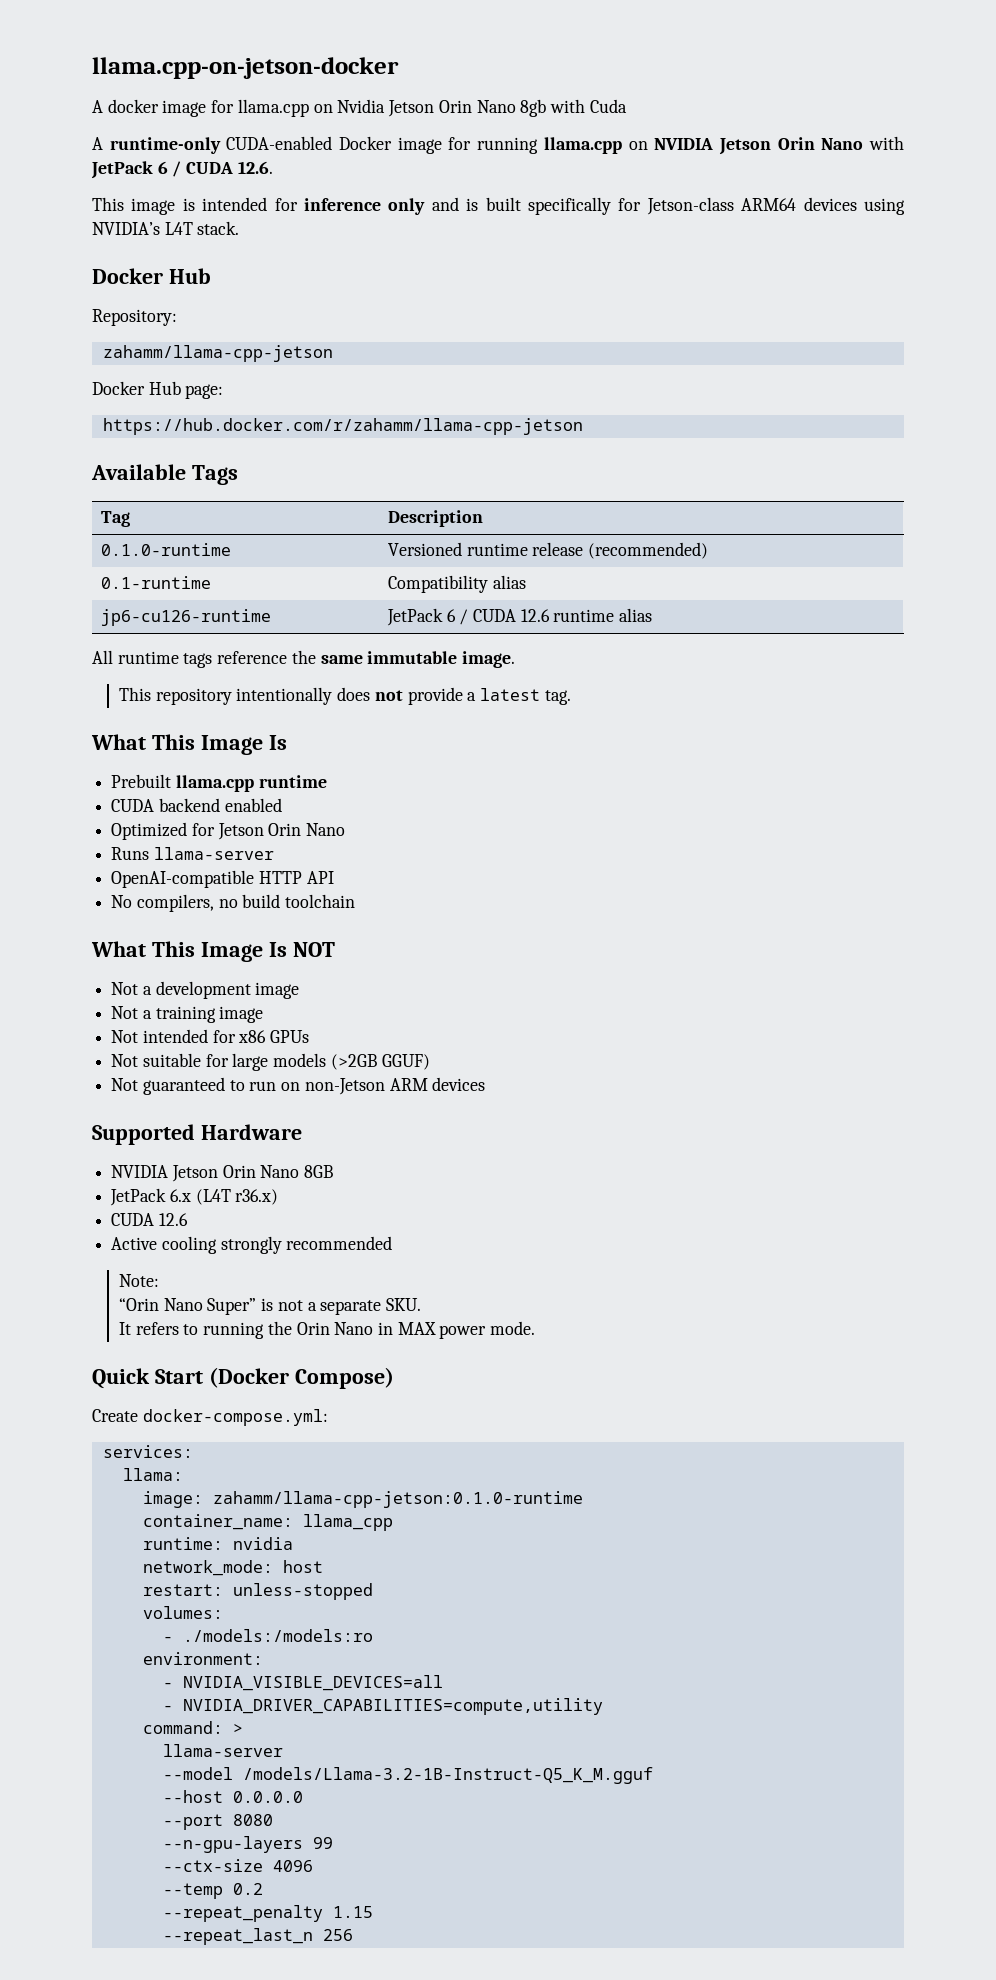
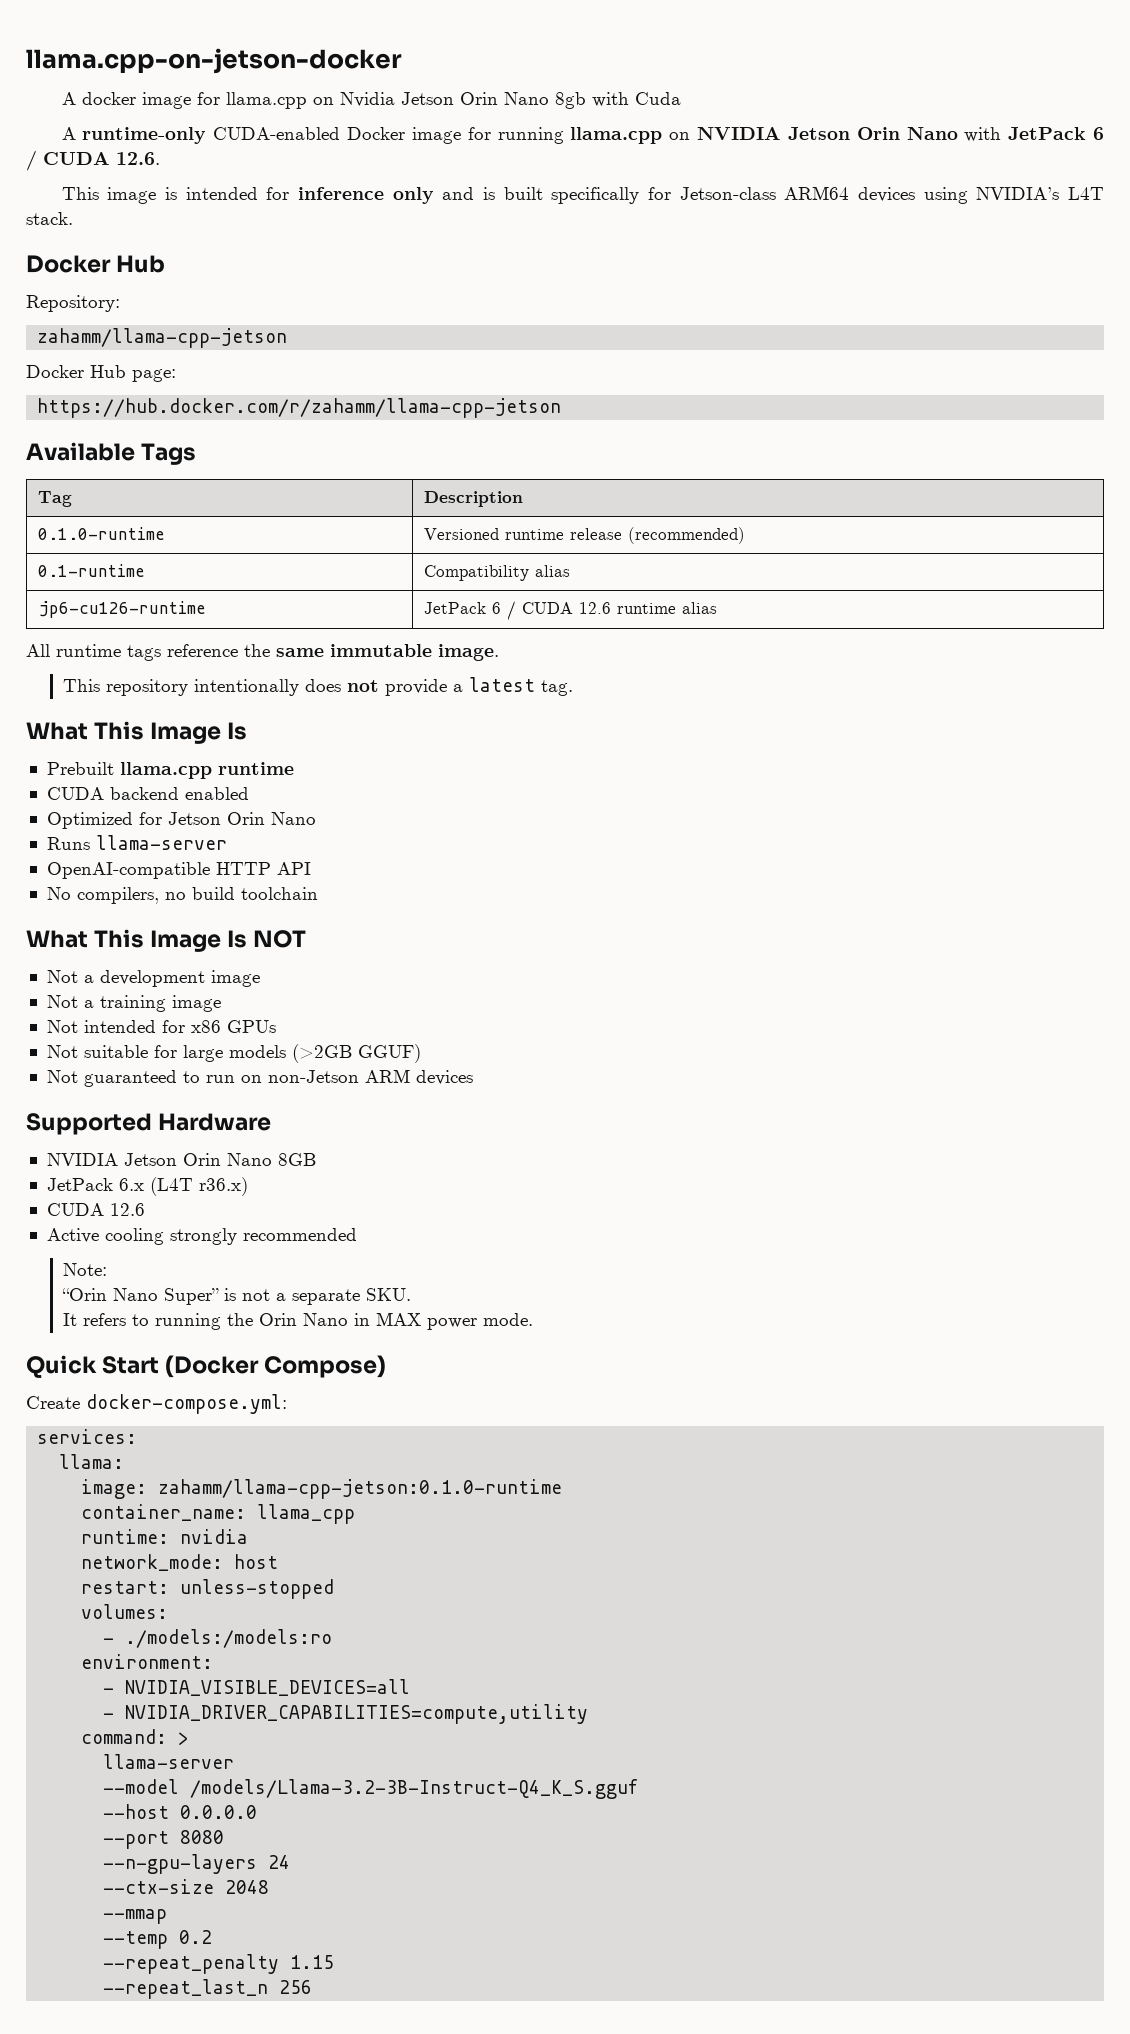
[242,1767,653,1784] /models/Llama-3.2-1B-Instruct-Q5_K_M.gguf -> [190,1779,639,1799] /models/Llama-3.2-3B-Instruct-Q4_K_S.gguf
[312,1837,333,1849] 99 -> [268,1855,291,1869] 24
[272,1860,313,1872] 4096 -> [225,1880,270,1894] [103,1909,168,1924] 2048 // --mmap

